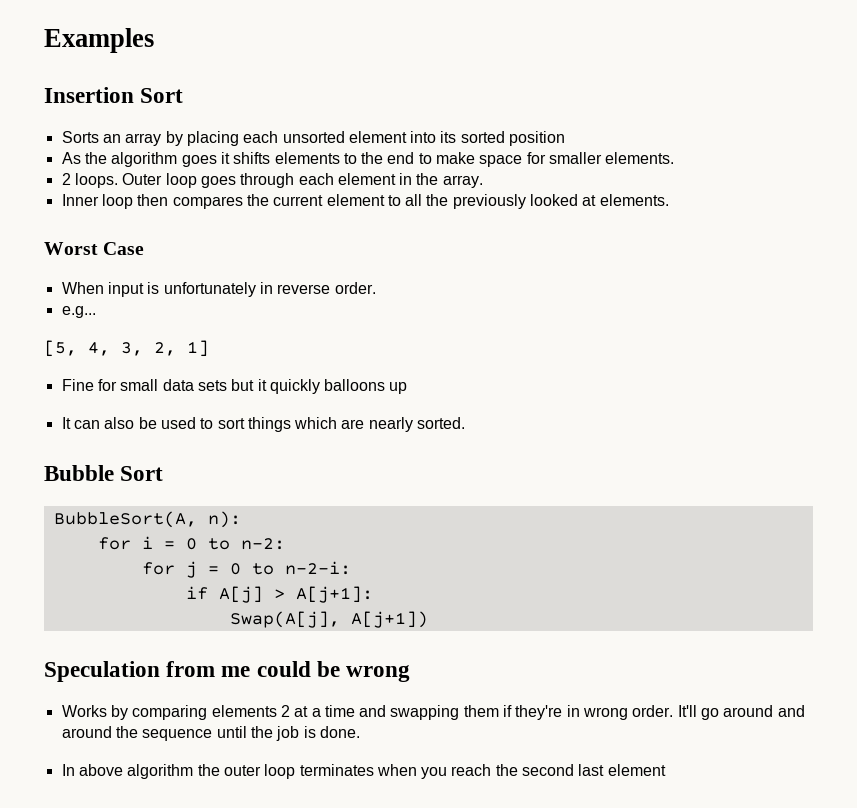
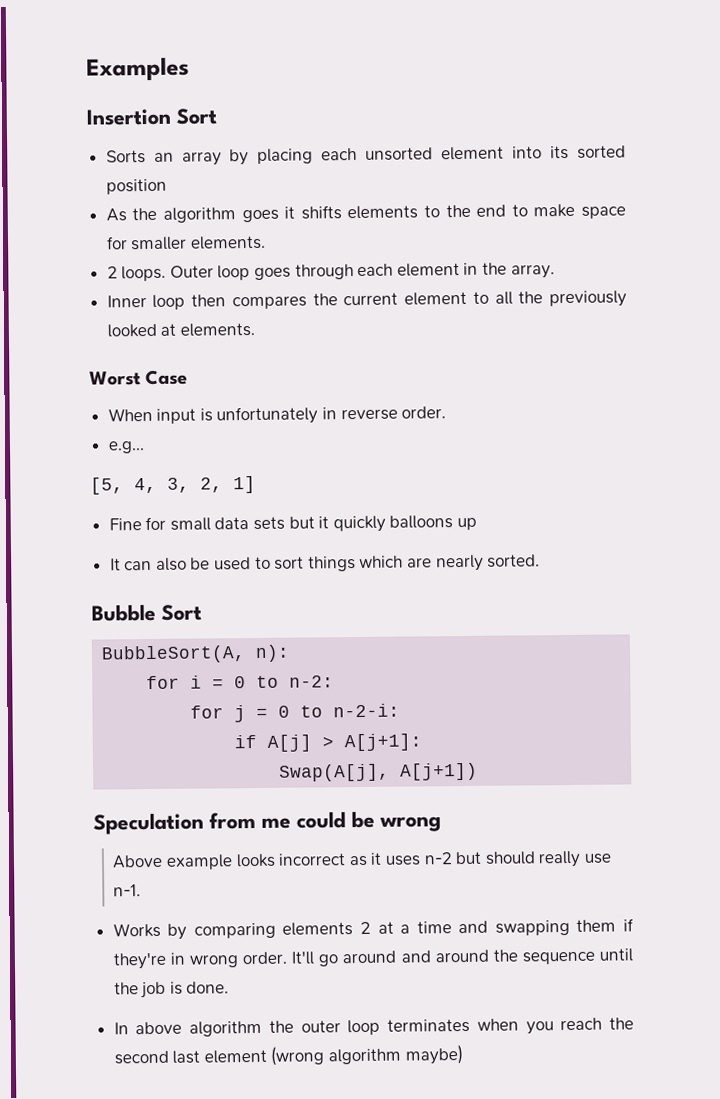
(411, 673) none -> [112,850,612,870] [113,884,142,897] // Above example looks incorrect as it uses n-2 but should really use n-1.
(666, 770) none -> [270,1045,463,1066] (wrong algorithm maybe)

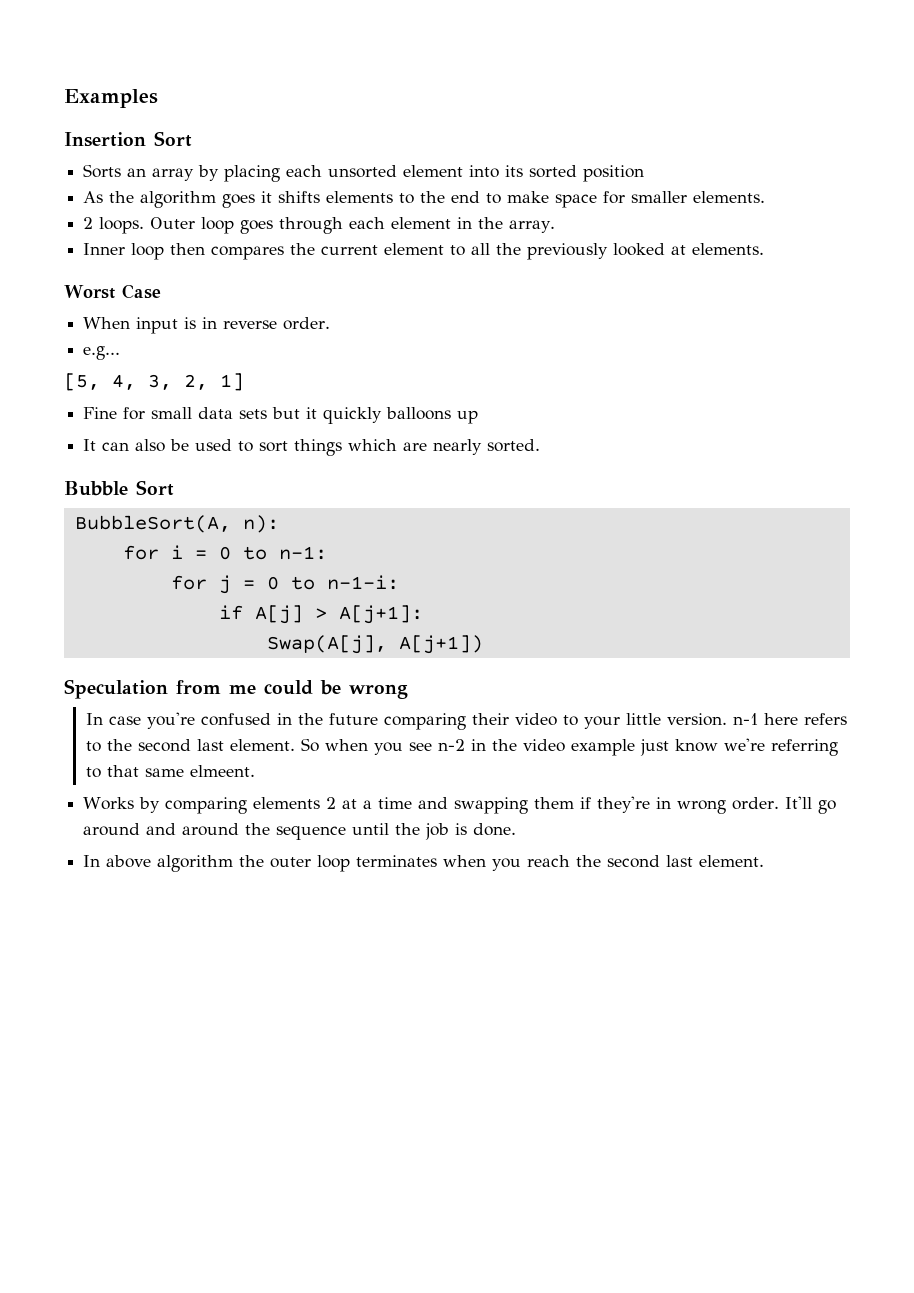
[216,406,319,425] unfortunately -> (197, 323) none
[289,675,335,688] n-2: -> [278,546,327,560] n-1:
[333,703,401,718] n-2-i: -> [326,575,399,590] n-1-i:
[112,850,612,870] [113,884,142,897] Above example looks incorrect as it uses n-2 but should really use n-1. -> [85,712,847,730] [85,738,838,756] [85,765,255,778] In case you're confused in the future comparing their video to your little version. n-1 here refers to the second last element. So when you see n-2 in the video example just know we're referring to that same elmeent.
[203,1045,463,1066] element (wrong algorithm maybe) -> [699,855,765,867] element.

